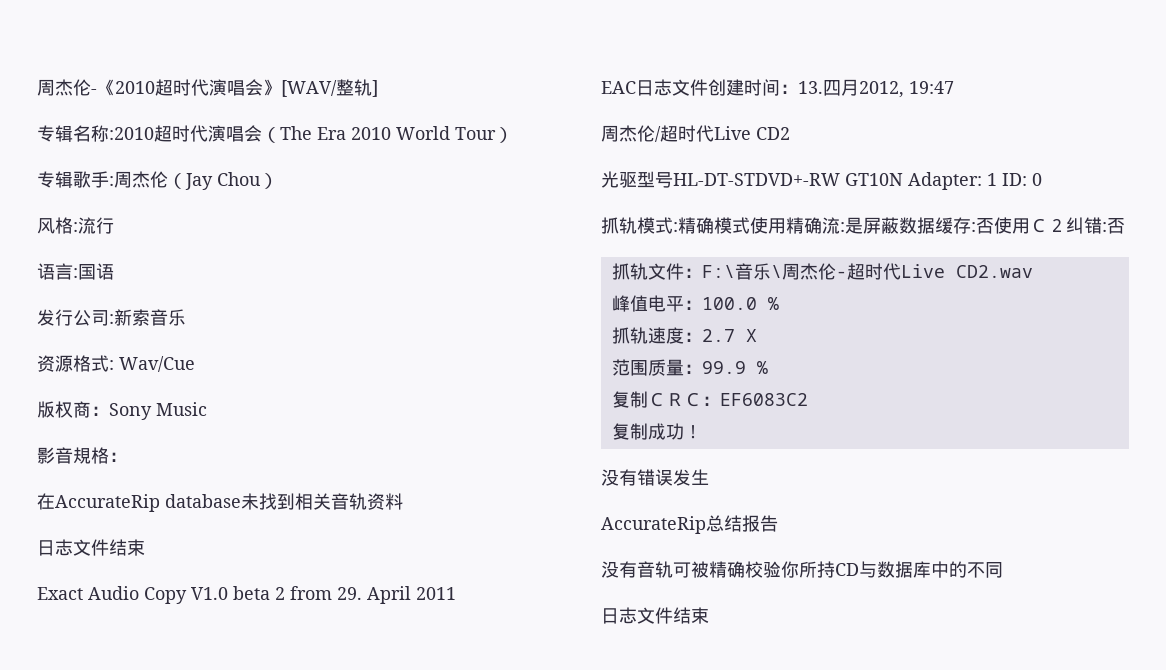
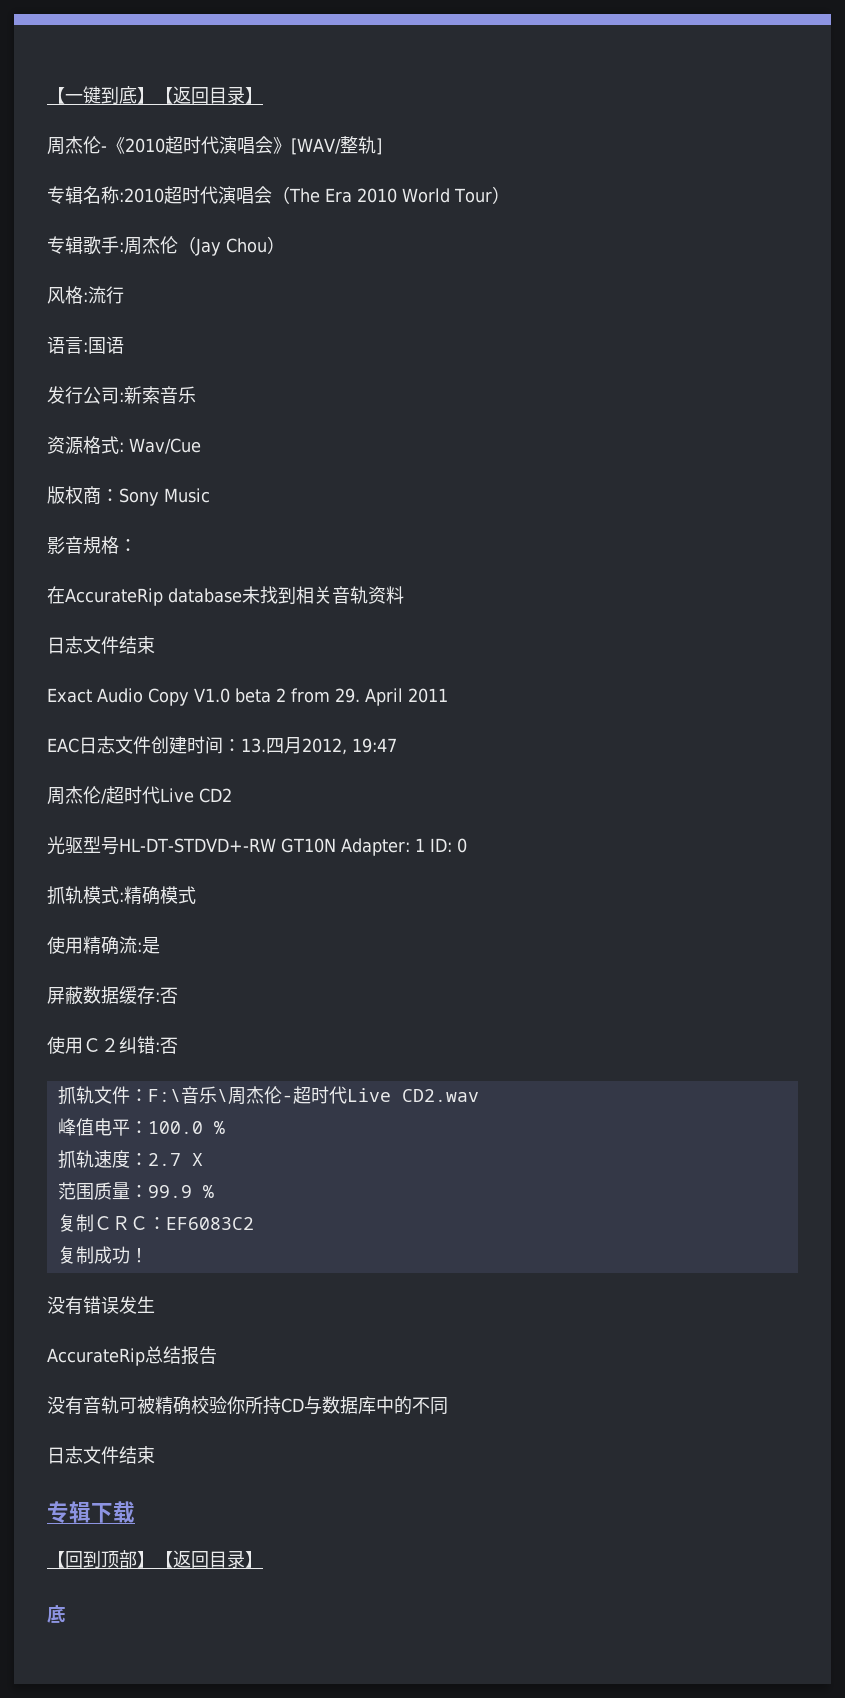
(37, 87) none -> [47,86,263,104] 【一键到底】【返回目录】 //
(750, 225) none -> (196, 895) //
(863, 225) none -> (160, 945) //
(994, 226) none -> (178, 995) //
(709, 615) none -> [47,1501,135,1523] [47,1550,263,1568] [47,1605,66,1623] // 专辑下载 // 【回到顶部】【返回目录】 // 底

